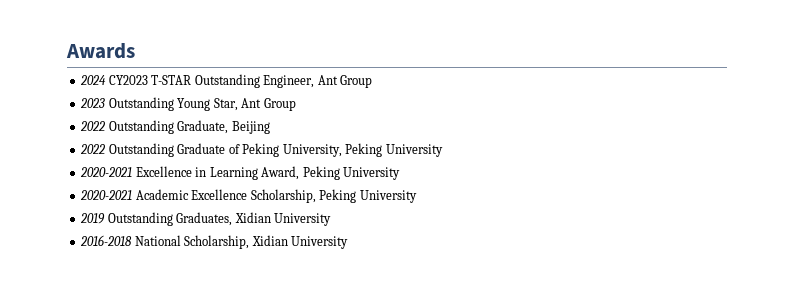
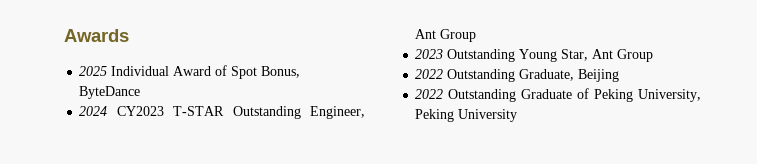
(135, 51) none -> [79,65,301,79] [79,86,141,99] // 2025 Individual Award of Spot Bonus, ByteDance
[80,166,401,180] [80,189,417,203] [80,212,332,226] [80,235,349,249] // 2020-2021 Excellence in Learning Award, Peking University // 2020-2021 Academic Excellence Scholarship, Peking University // 2019 Outstanding Graduates, Xidian University // 2016-2018 National Scholarship, Xidian University -> (518, 115) none

